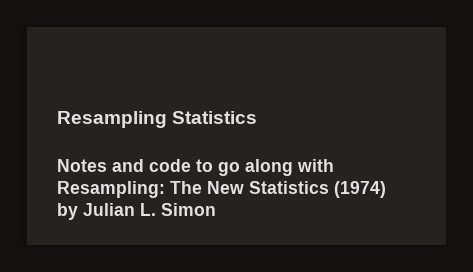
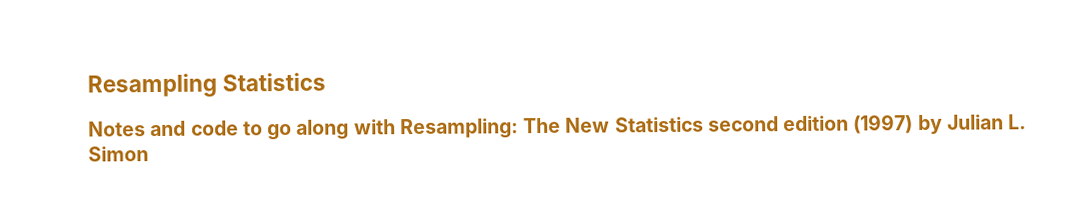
[334,181,386,198] (1974) -> [707,114,914,134] second edition (1997)

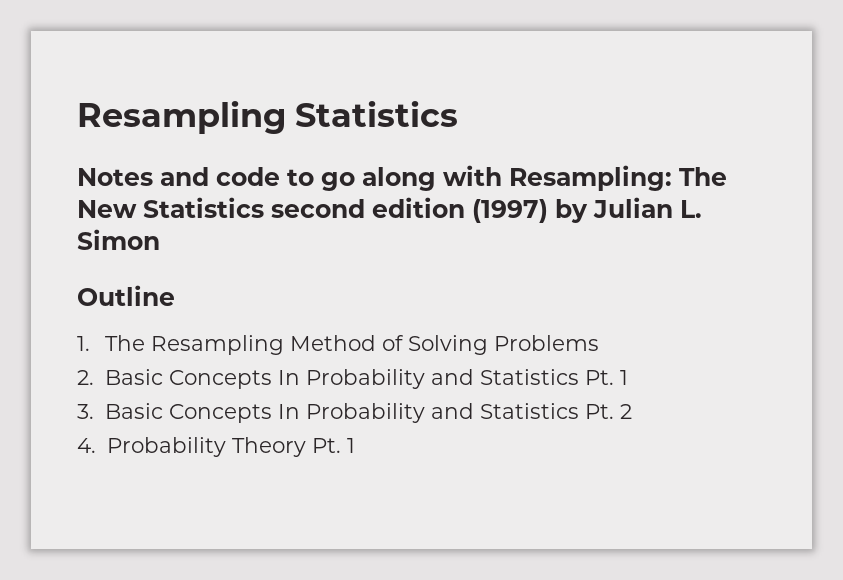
(149, 154) none -> [77,285,175,306] [77,335,599,355] [77,369,628,389] [77,403,632,423] [77,437,355,457] // Outline // 1. The Resampling Method of Solving Problems // 2. Basic Concepts In Probability and Statistics Pt. 1 // 3. Basic Concepts In Probability and Statistics Pt. 2 // 4. Probability Theory Pt. 1

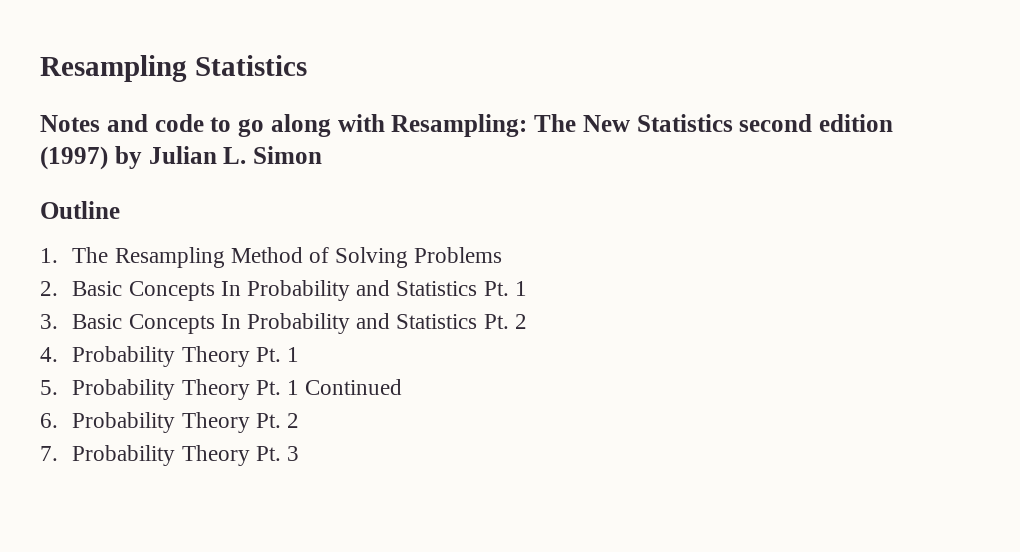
(355, 445) none -> [40,379,403,400] [40,412,300,433] [40,445,300,466] // 5. Probability Theory Pt. 1 Continued // 6. Probability Theory Pt. 2 // 7. Probability Theory Pt. 3

